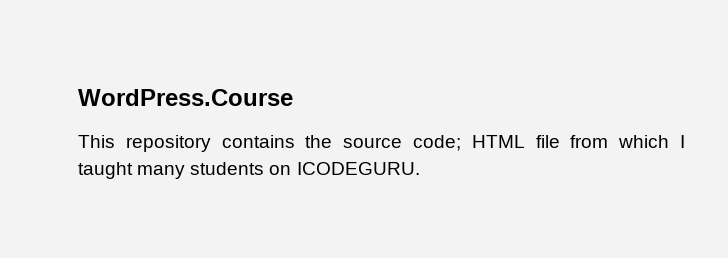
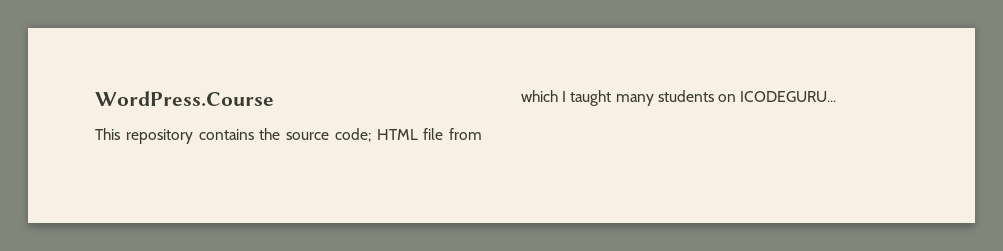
[296,162,420,175] ICODEGURU. -> [740,91,837,102] ICODEGURU...

